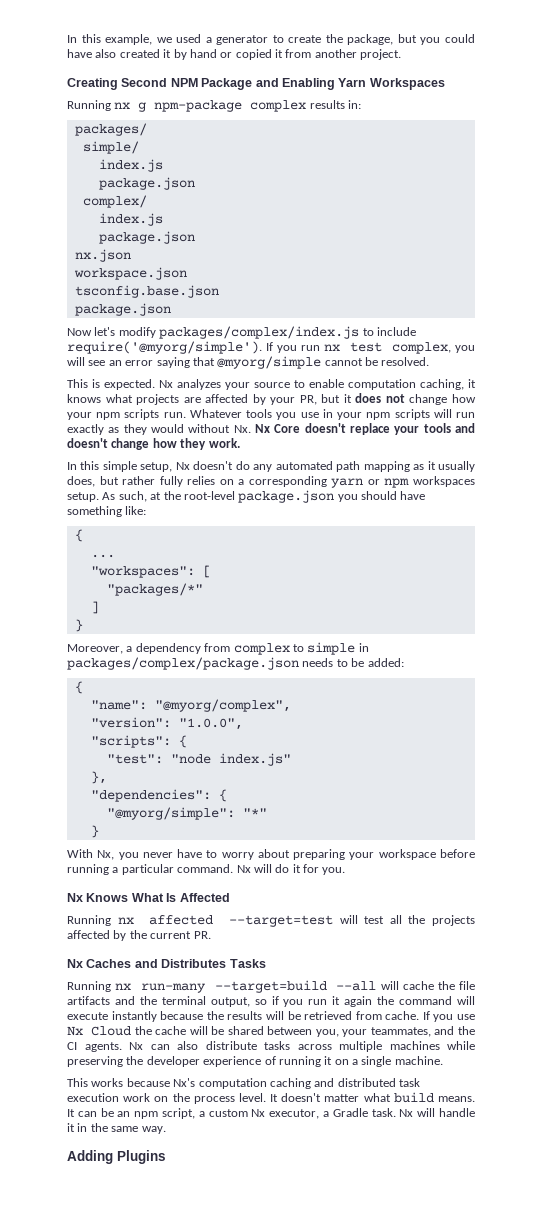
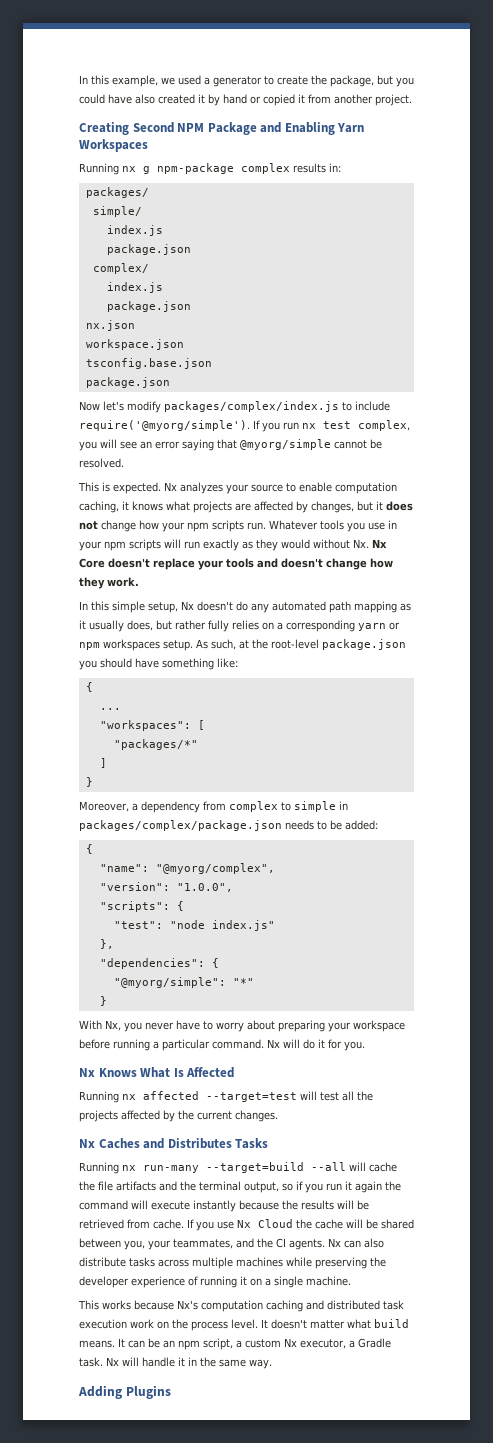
[270,395,317,405] your PR, -> [311,501,354,513] changes,
[193,931,211,939] PR. -> [235,1110,278,1122] changes.

